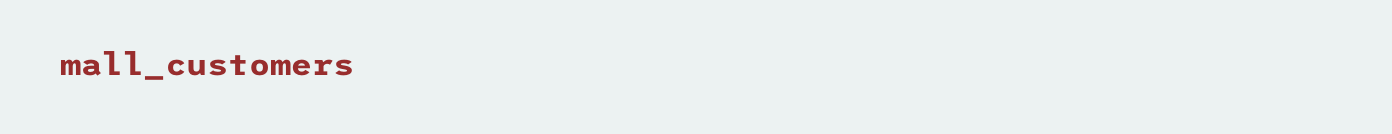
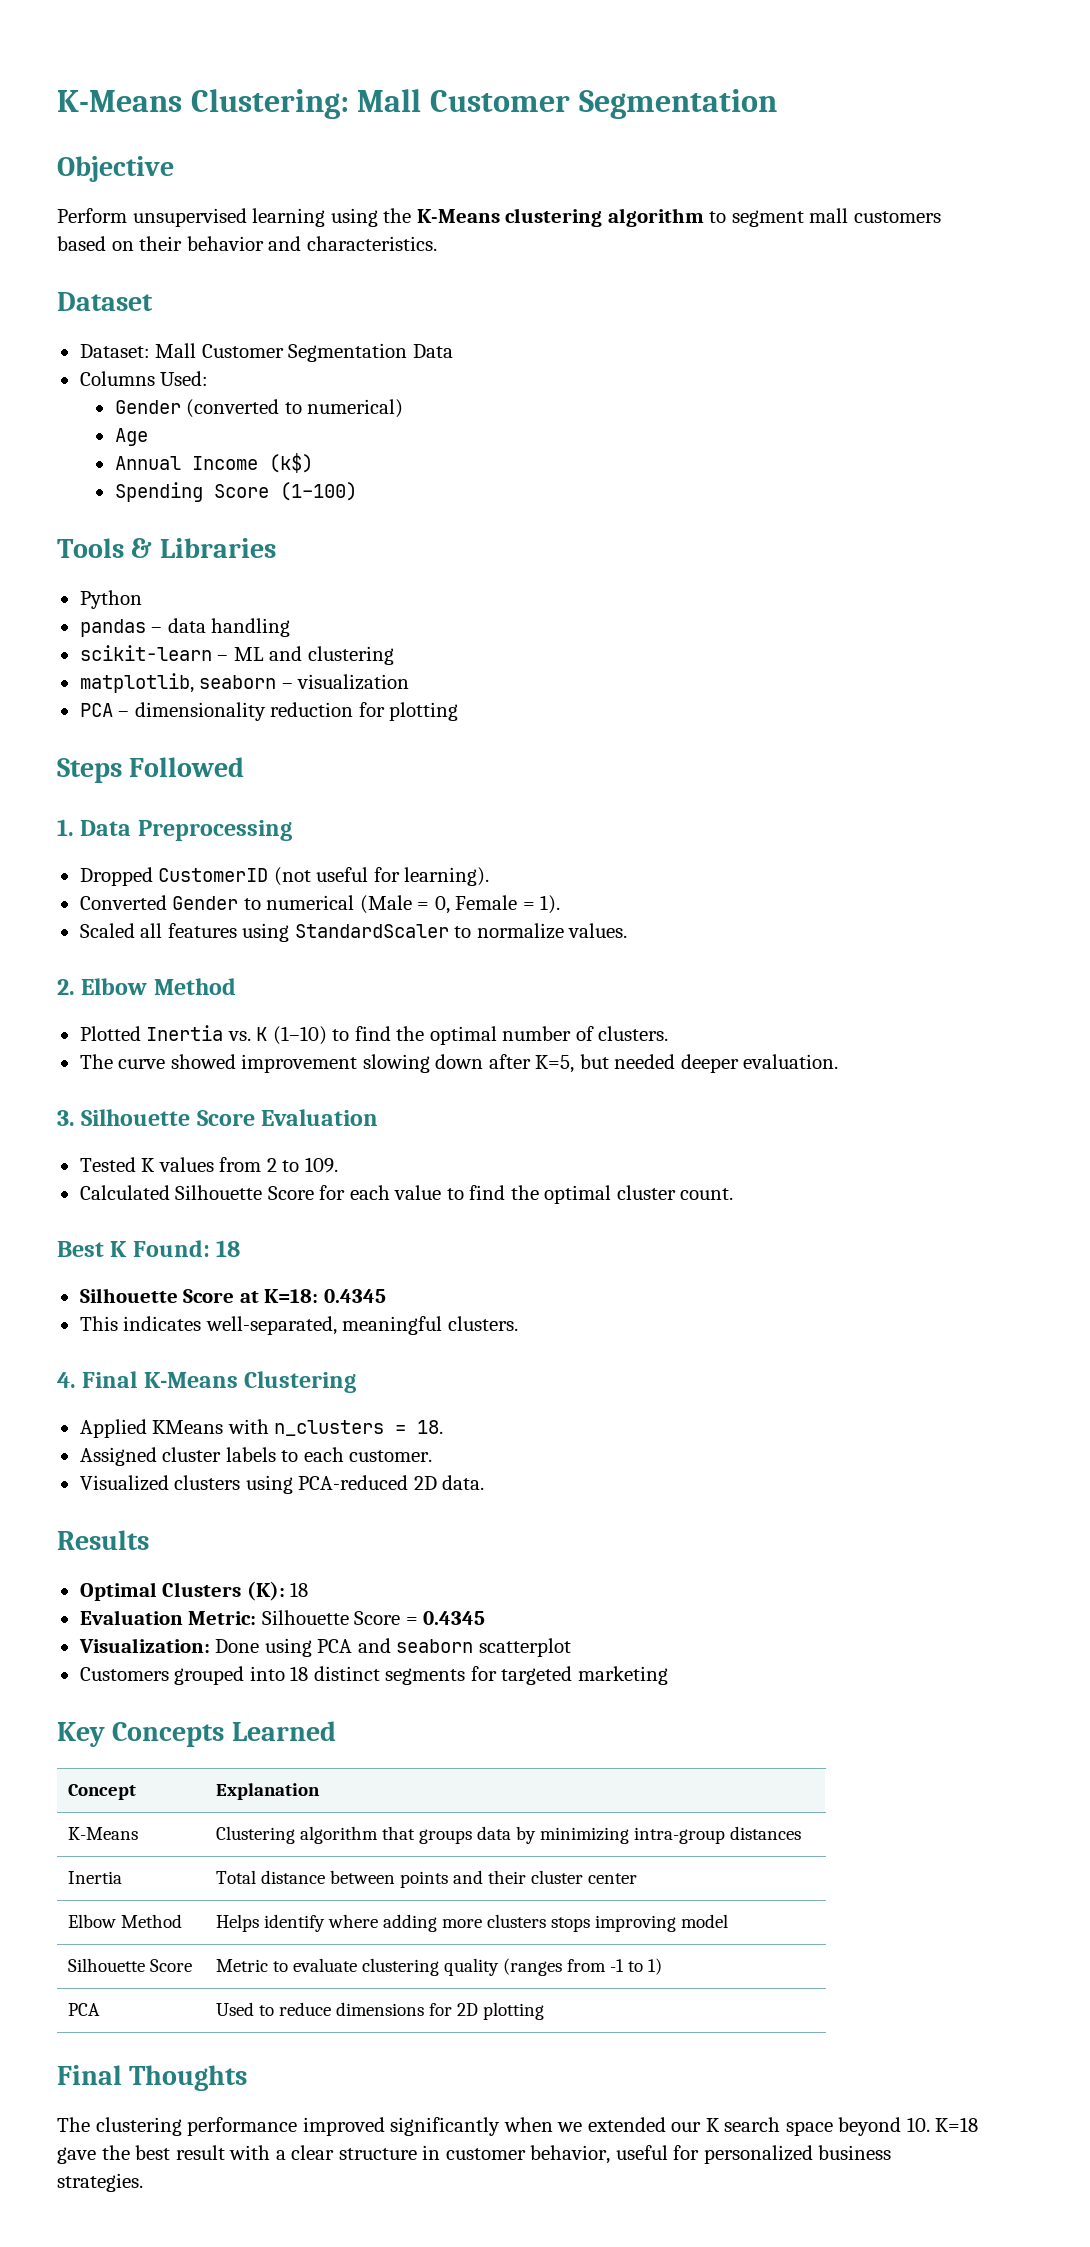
[60,51,354,80] mall_customers -> [57,89,777,119] [57,156,174,182] [57,208,941,227] [57,236,437,251] [57,292,153,311] [79,343,453,362] [79,371,209,386] [114,399,404,418] [114,428,148,446] [114,453,313,473] [114,482,357,502] [57,538,276,558] [79,590,142,609] [79,618,291,637] [79,645,394,665] [79,673,410,693] [79,702,459,721] [57,757,245,783] [57,819,292,841] [79,867,490,886] [79,895,561,914] [79,923,628,942] [57,978,236,995] [79,1025,669,1045] [79,1054,839,1073] [57,1109,379,1126] [79,1157,338,1173] [79,1185,734,1204] [57,1240,241,1257] [79,1288,386,1303] [79,1316,518,1335] [57,1371,357,1393] [79,1419,444,1438] [79,1447,433,1466] [79,1475,485,1494] [57,1530,149,1550] [79,1581,309,1601] [79,1610,486,1625] [78,1638,571,1657] [79,1666,668,1685] [57,1721,336,1747] [68,1784,137,1800] [216,1783,321,1800] [68,1827,139,1840] [216,1826,802,1844] [68,1871,123,1884] [216,1870,638,1888] [68,1914,183,1928] [216,1914,729,1932] [68,1958,193,1972] [216,1958,663,1976] [68,2003,101,2016] [216,2002,545,2020] [57,2065,248,2091] [57,2117,979,2136] [57,2145,892,2164] [57,2173,143,2192] K-Means Clustering: Mall Customer Segmentation // Objective // Perform unsupervised learning using the K-Means clustering algorithm to segment mall customers based on their behavior and characteristics. // Dataset // Dataset: Mall Customer Segmentation Data // Columns Used: // Gender (converted to numerical) // Age // Annual Income (k$) // Spending Score (1–100) // Tools & Libraries // Python // pandas – data handling // scikit-learn – ML and clustering // matplotlib, seaborn – visualization // PCA – dimensionality reduction for plotting // Steps Followed // 1. Data Preprocessing // Dropped CustomerID (not useful for learning). // Converted Gender to numerical (Male = 0, Female = 1). // Scaled all features using StandardScaler to normalize values. // 2. Elbow Method // Plotted Inertia vs. K (1–10) to find the optimal number of clusters. // The curve showed improvement slowing down after K=5, but needed deeper evaluation. // 3. Silhouette Score Evaluation // Tested K values from 2 to 109. // Calculated Silhouette Score for each value to find the optimal cluster count. // Best K Found: 18 // Silhouette Score at K=18: 0.4345 // This indicates well-separated, meaningful clusters. // 4. Final K-Means Clustering // Applied KMeans with n_clusters = 18. // Assigned cluster labels to each customer. // Visualized clusters using PCA-reduced 2D data. // Results // Optimal Clusters (K): 18 // Evaluation Metric: Silhouette Score = 0.4345 // Visualization: Done using PCA and seaborn scatterplot // Customers grouped into 18 distinct segments for targeted marketing // Key Concepts Learned // Concept | Explanation // K-Means | Clustering algorithm that groups data by minimizing intra-group distances // Inertia | Total distance between points and their cluster center // Elbow Method | Helps identify where adding more clusters stops improving model // Silhouette Score | Metric to evaluate clustering quality (ranges from -1 to 1) // PCA | Used to reduce dimensions for 2D plotting // Final Thoughts // The clustering performance improved significantly when we extended our K search space beyond 10. K=18 gave the best result with a clear structure in customer behavior, useful for personalized business strategies.

